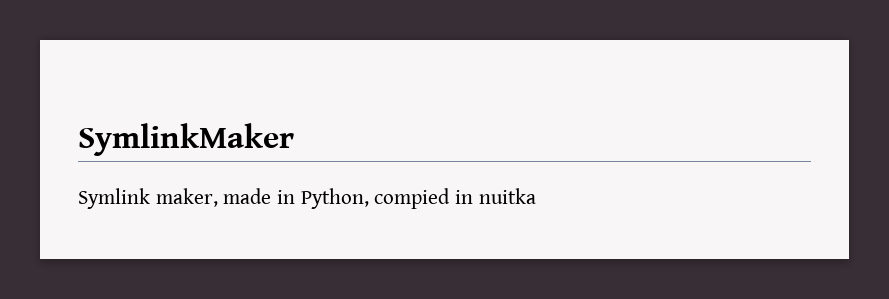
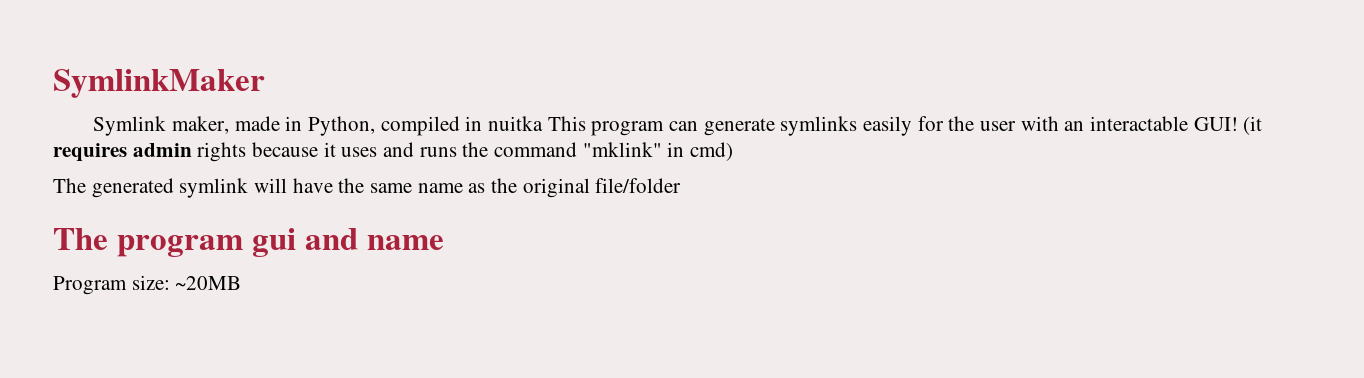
[374,188,451,209] compied -> [380,116,460,136] compiled
(536, 196) none -> [547,116,1263,136] [53,142,734,162] [53,178,682,198] [53,228,444,257] [53,275,242,295] This program can generate symlinks easily for the user with an interactable GUI! (it requires admin rights because it uses and runs the command "mklink" in cmd) // The generated symlink will have the same name as the original file/folder // The program gui and name // Program size: ~20MB

